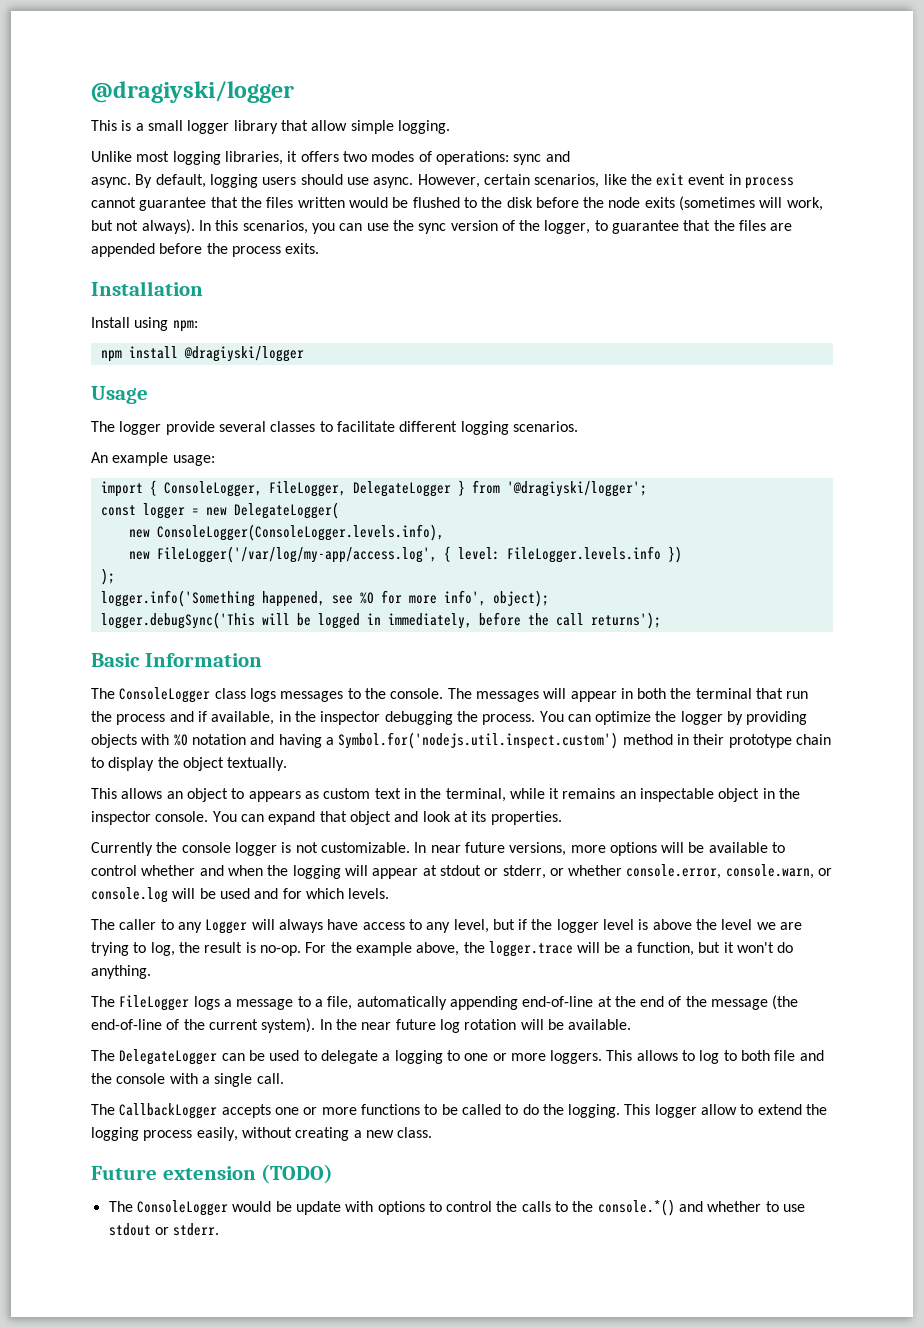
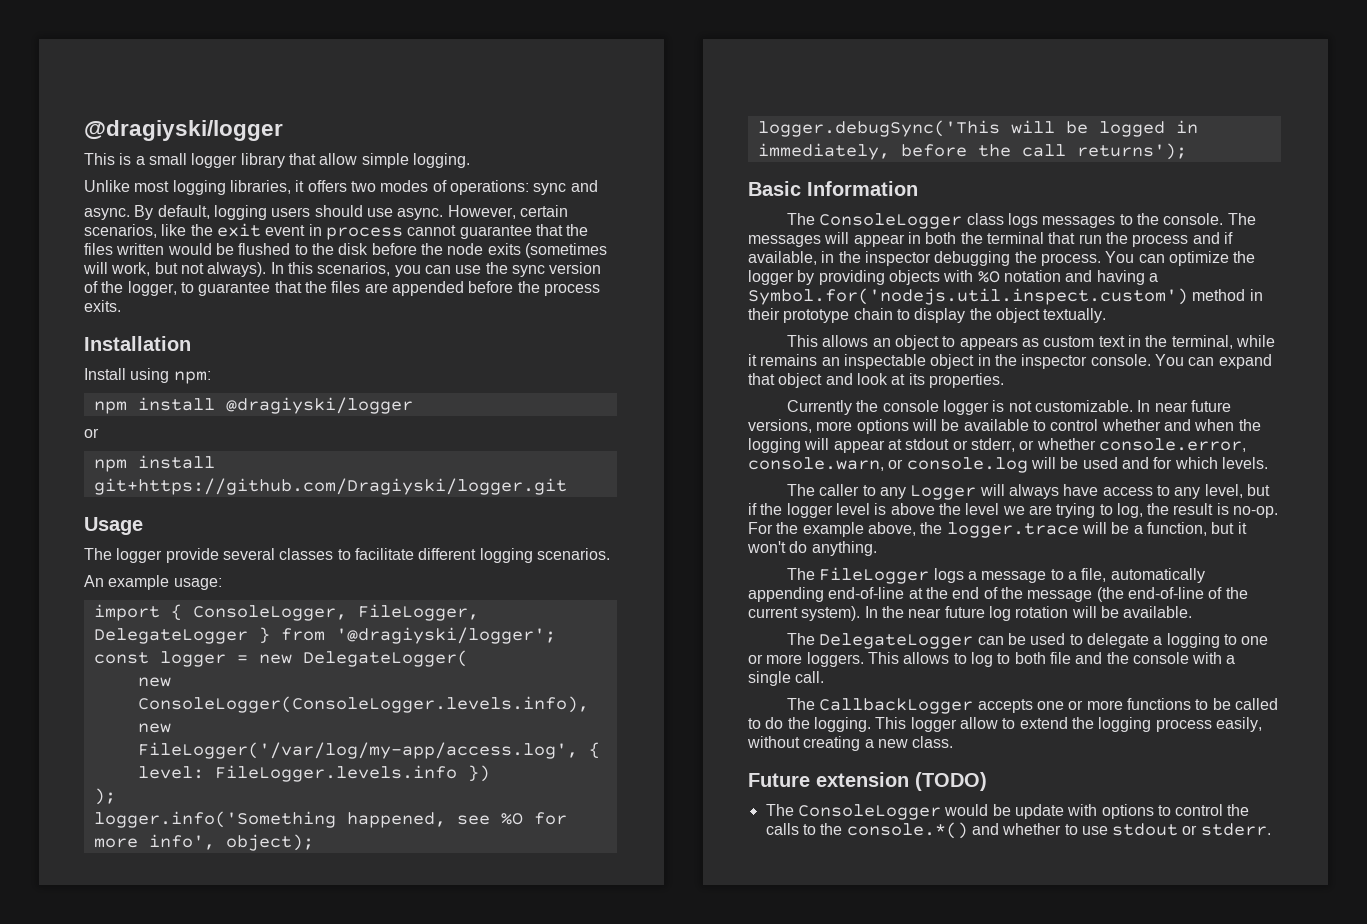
(304, 354) none -> [84,428,99,438] [93,455,215,472] [93,478,567,495] // or // npm install git+https://github.com/Dragiyski/logger.git

